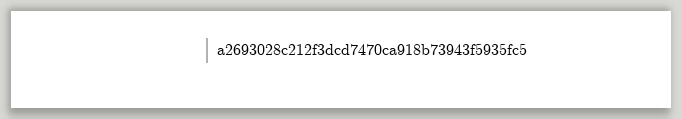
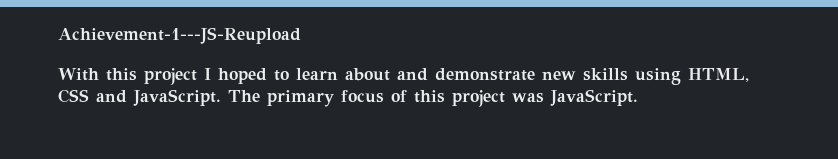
[216,43,527,55] a2693028c212f3dcd7470ca918b73943f5935fc5 -> [58,27,301,44] [58,68,749,85] [58,89,638,107] Achievement-1---JS-Reupload // With this project I hoped to learn about and demonstrate new skills using HTML, CSS and JavaScript. The primary focus of this project was JavaScript.

